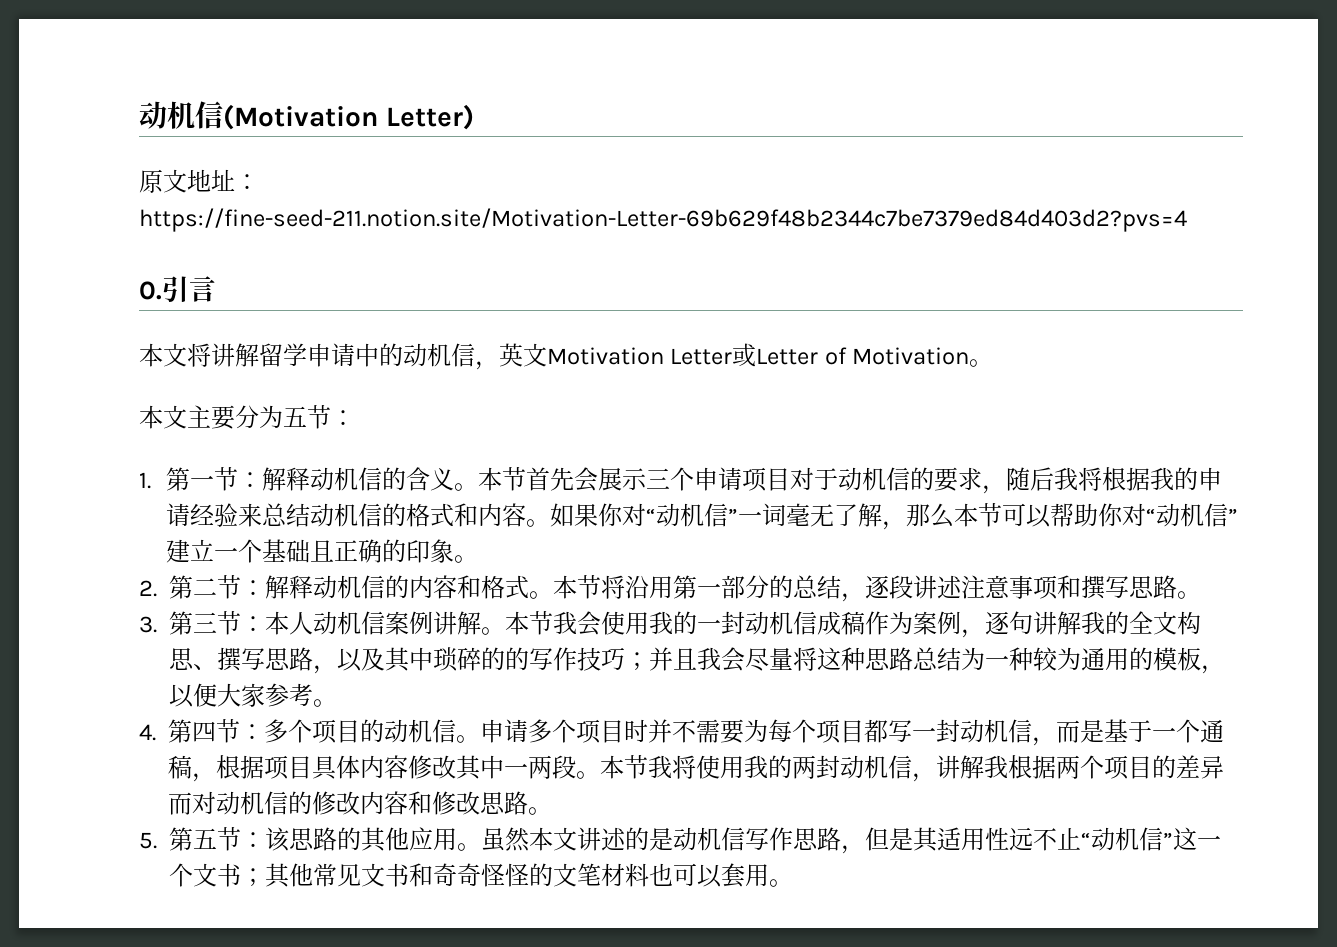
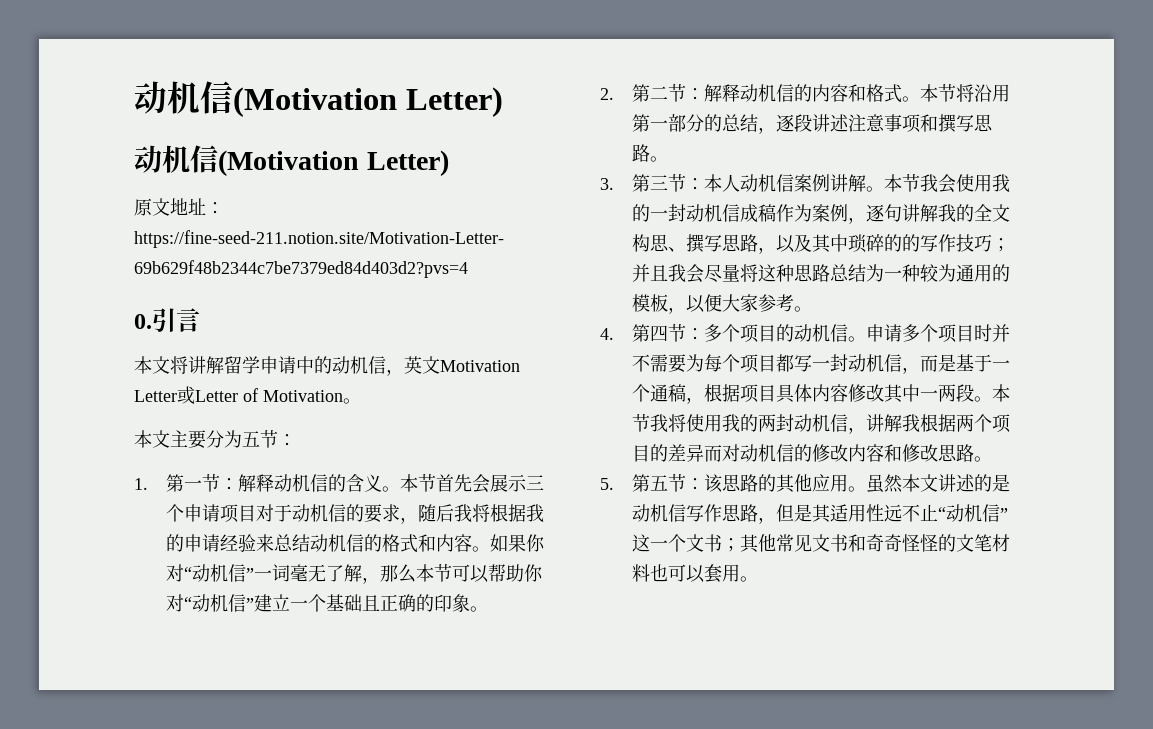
[139,101,474,130] 动机信(Motivation Letter) -> [134,81,503,117] [134,145,449,176] 动机信(Motivation Letter) // 动机信(Motivation Letter)

